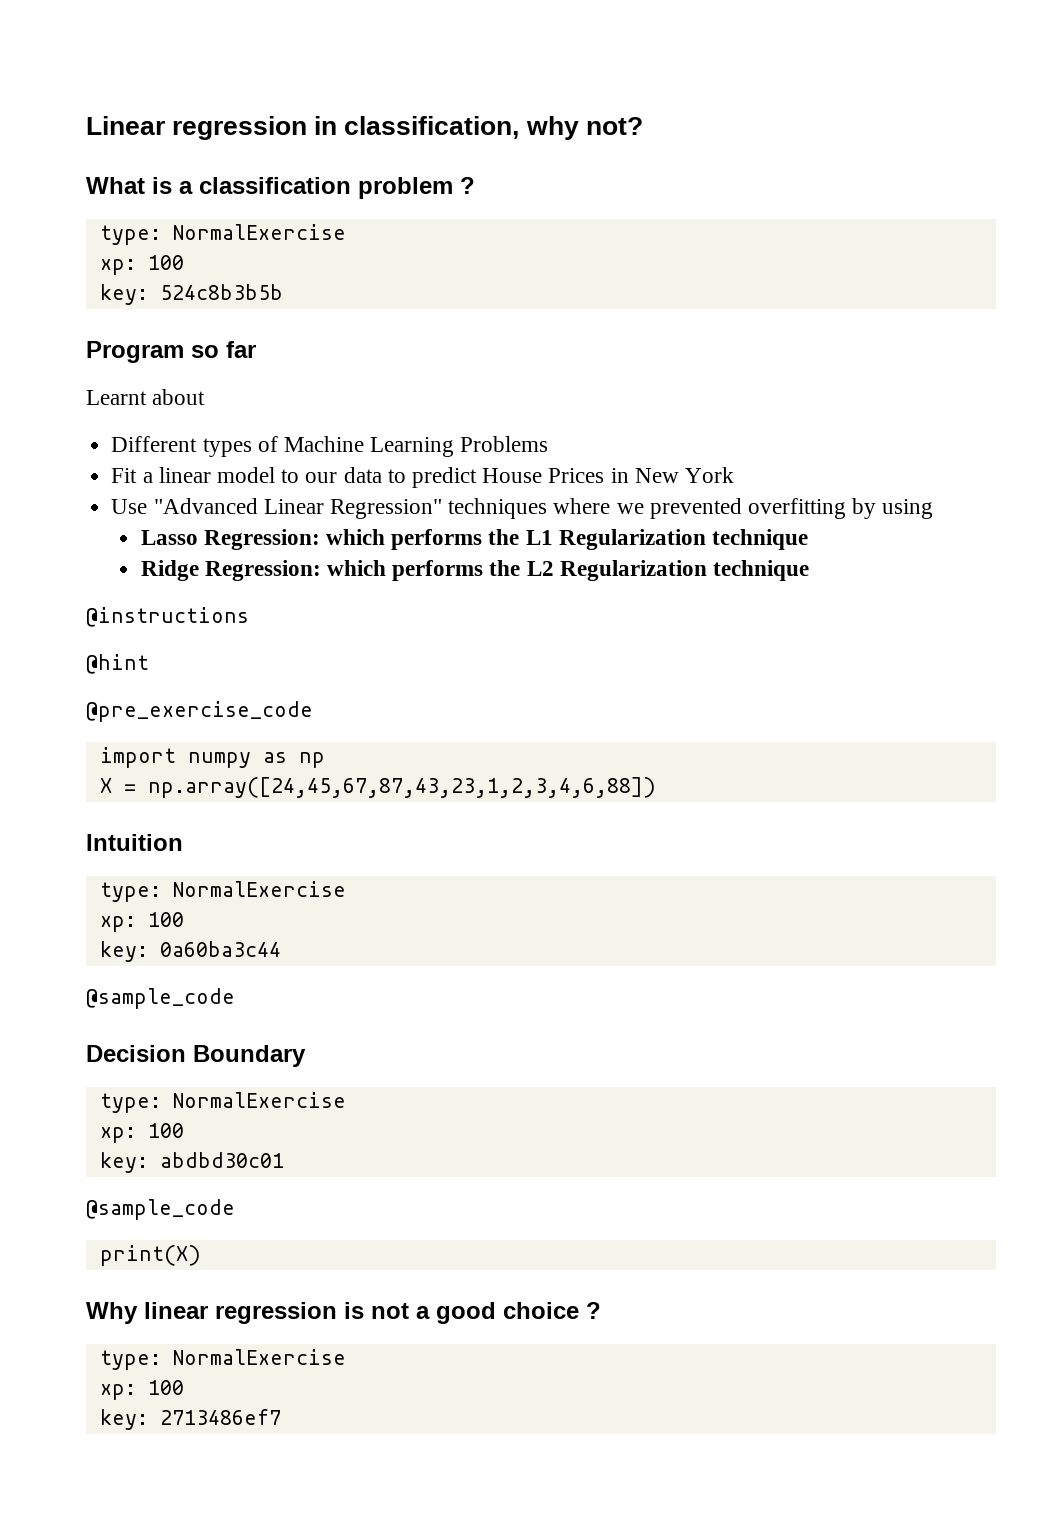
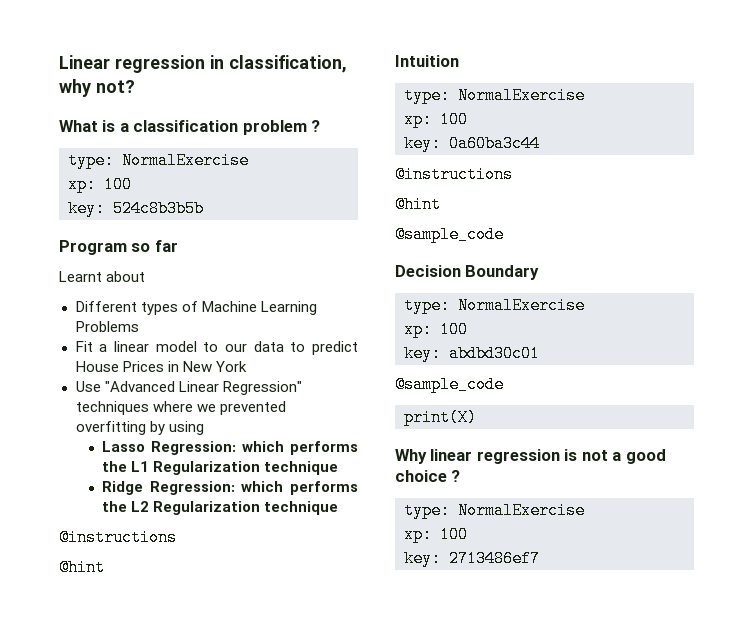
[86,701,313,722] [99,747,325,768] [99,777,656,798] // @pre_exercise_code // import numpy as np // X = np.array([24,45,67,87,43,23,1,2,3,4,6,88]) -> (105, 567) none
(281, 949) none -> [395,166,513,183] [395,196,441,213] // @instructions // @hint

